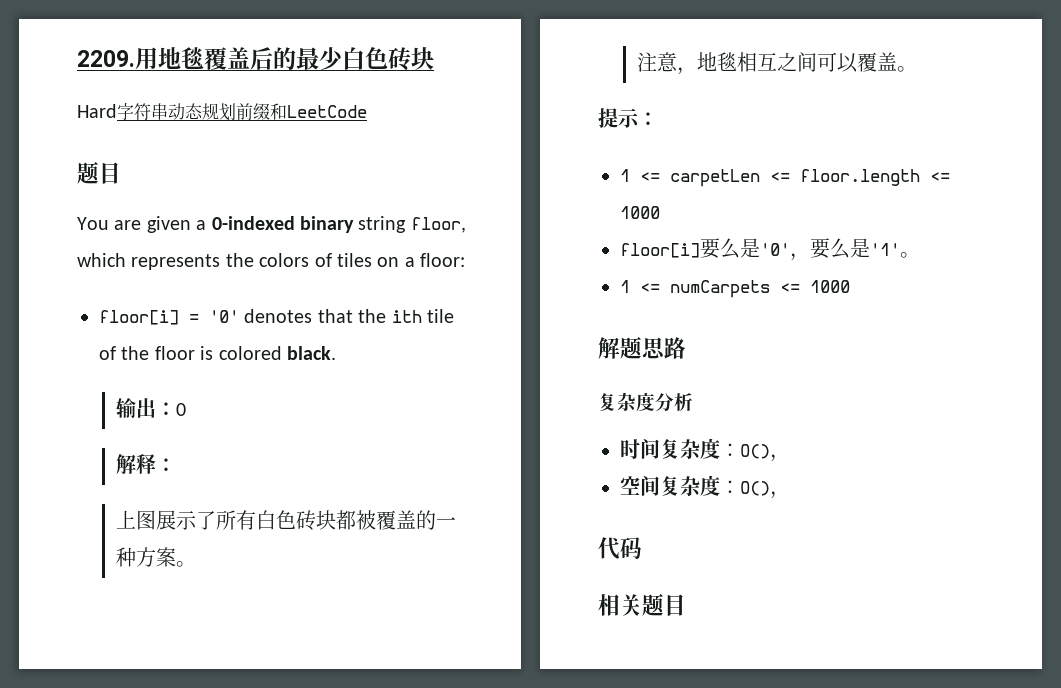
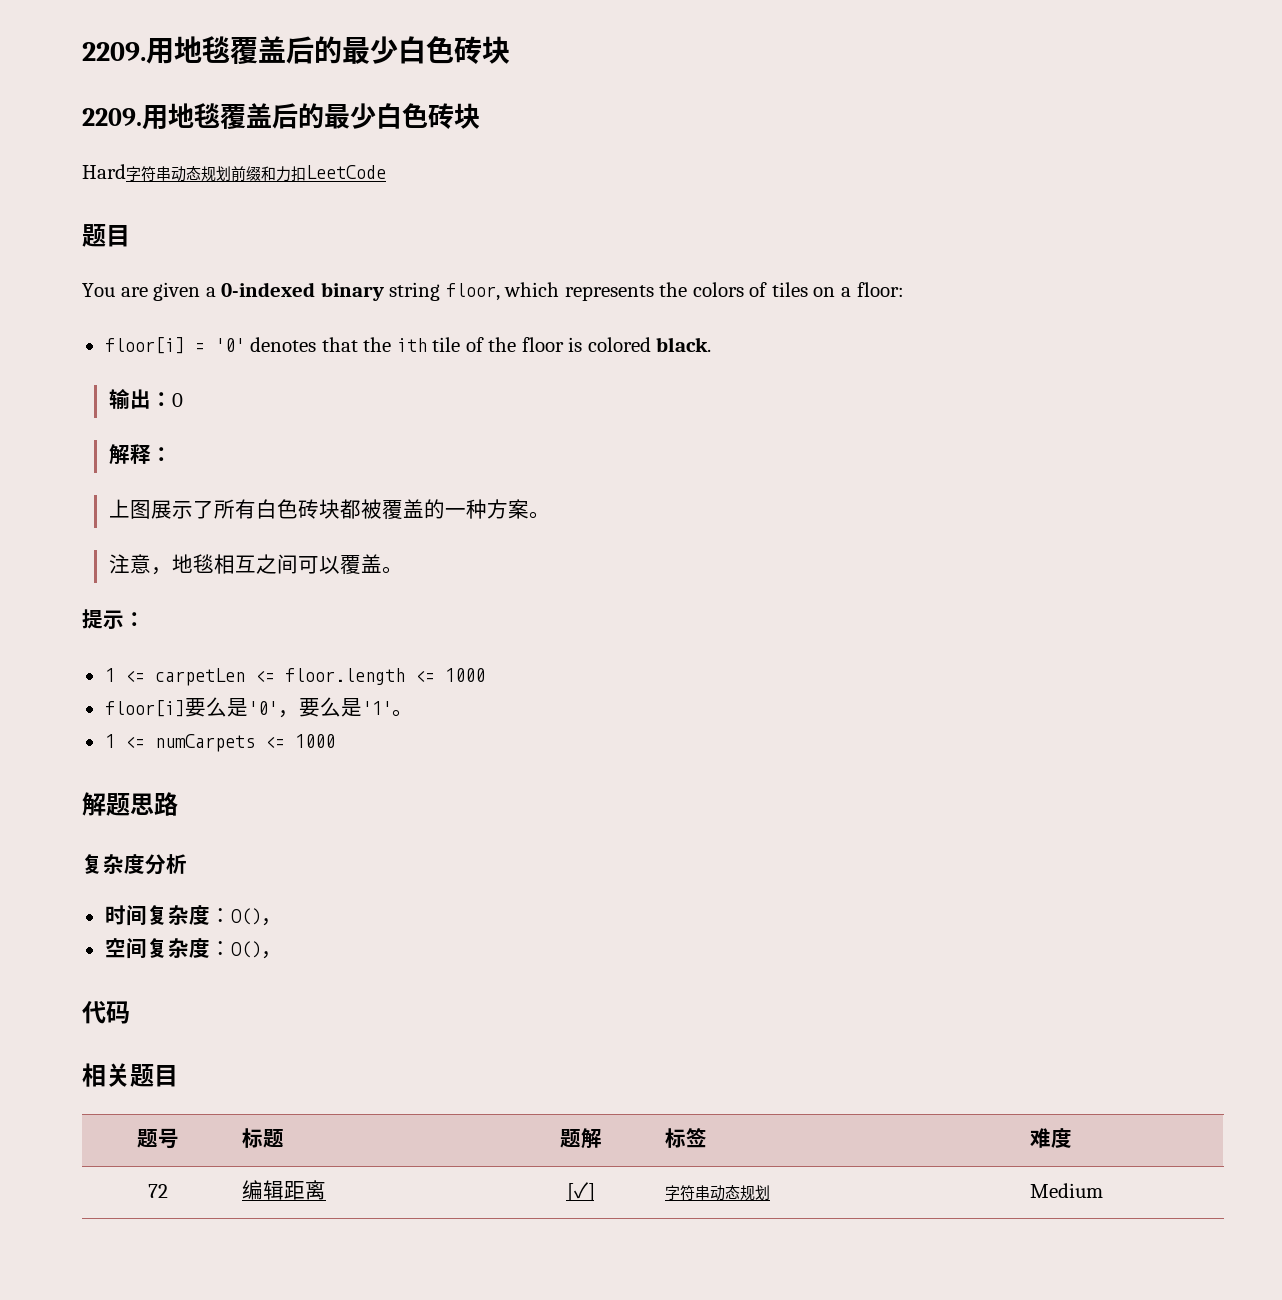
[77,47,434,71] 2209.用地毯覆盖后的最少白色砖块 -> [82,36,510,64] [82,103,480,130] 2209.用地毯覆盖后的最少白色砖块 // 2209.用地毯覆盖后的最少白色砖块
(287, 111) none -> [276,166,306,182] 力扣
(686, 605) none -> [136,1128,179,1149] [241,1128,284,1148] [559,1128,602,1149] [664,1128,707,1148] [1029,1128,1072,1148] [147,1184,168,1198] [241,1180,326,1200] [566,1182,595,1201] [664,1185,770,1201] [1029,1183,1103,1198] // 题号 | 标题 | 题解 | 标签 | 难度 // 72 | 编辑距离 | [✓] | 字符串动态规划 | Medium

